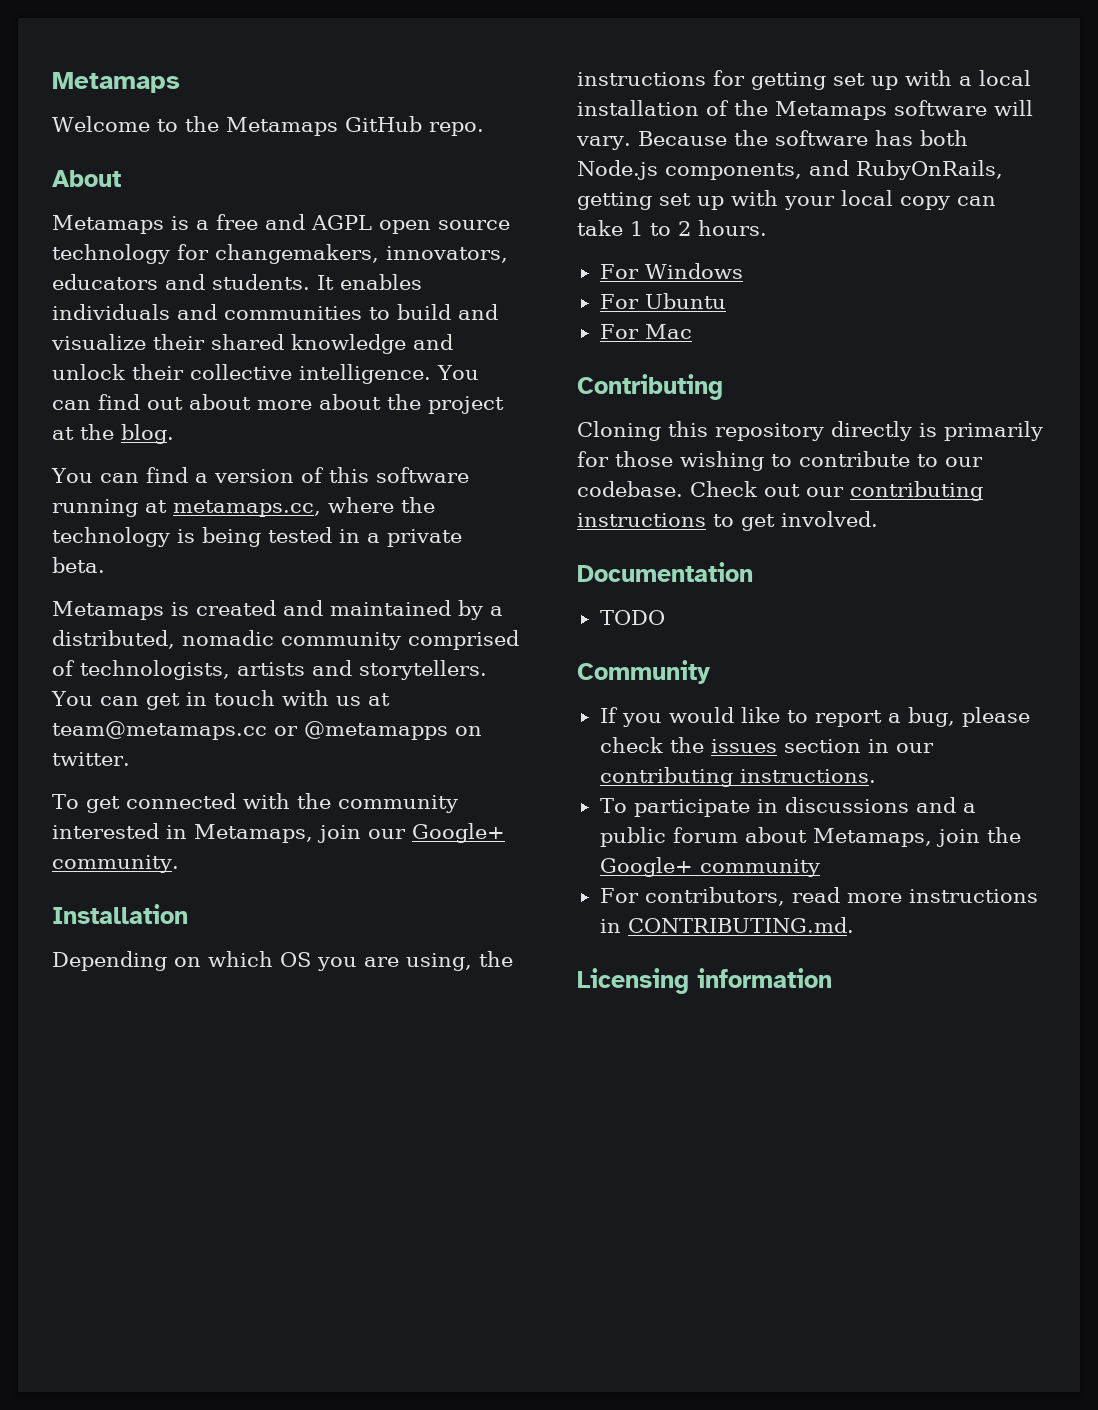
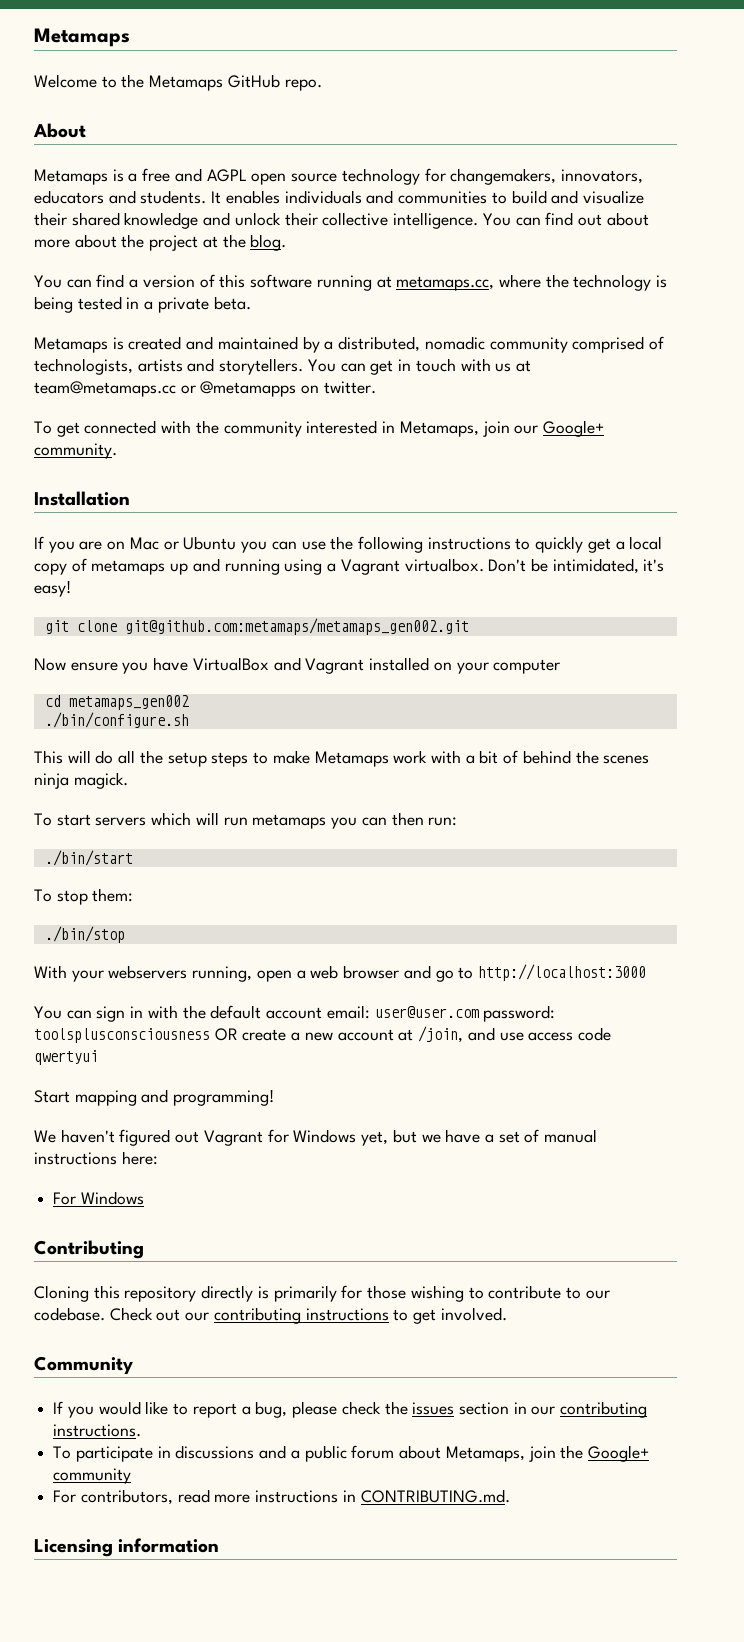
[52,951,513,971] [577,70,1031,90] [577,100,1033,120] [576,130,968,150] [577,160,1003,180] [577,190,996,210] [577,220,767,236] [599,263,743,279] [599,293,726,309] [599,324,692,339] Depending on which OS you are using, the instructions for getting set up with a local installation of the Metamaps software will vary. Because the software has both Node.js components, and RubyOnRails, getting set up with your local copy can take 1 to 2 hours. // For Windows // For Ubuntu // For Mac -> [34,536,663,553] [34,558,665,575] [34,580,71,597] [44,618,469,635] [34,657,561,674] [44,695,189,710] [44,712,189,728] [34,750,650,767] [34,772,128,789] [34,812,458,829] [44,850,133,866] [34,888,134,905] [44,926,125,943] [34,964,646,982] [34,1005,556,1022] [34,1026,611,1043] [34,1050,98,1065] [34,1089,275,1106] [34,1129,598,1146] [34,1151,158,1165] [53,1191,144,1205] If you are on Mac or Ubuntu you can use the following instructions to quickly get a local copy of metamaps up and running using a Vagrant virtualbox. Don't be intimidated, it's easy! // git clone git@github.com:metamaps/metamaps_gen002.git // Now ensure you have VirtualBox and Vagrant installed on your computer // cd metamaps_gen002 // ./bin/configure.sh // This will do all the setup steps to make Metamaps work with a bit of behind the scenes ninja magick. // To start servers which will run metamaps you can then run: // ./bin/start // To stop them: // ./bin/stop // With your webservers running, open a web browser and go to http://localhost:3000 // You can sign in with the default account email: user@user.com password: toolsplusconsciousness OR create a new account at /join, and use access code qwertyui // Start mapping and programming! // We haven't figured out Vagrant for Windows yet, but we have a set of manual instructions here: // For Windows
[577,562,753,582] [599,610,665,625] // Documentation // TODO -> (507, 1314) none

